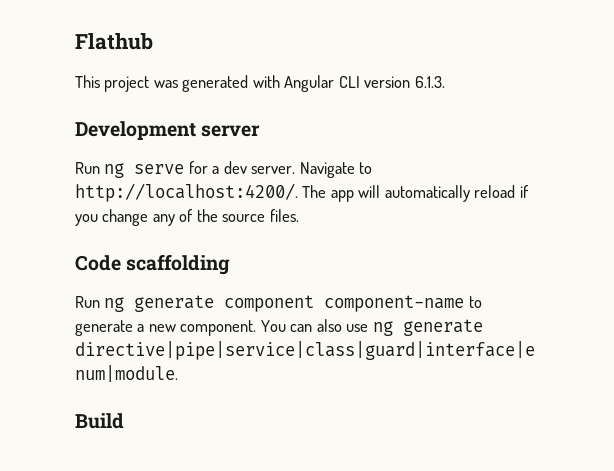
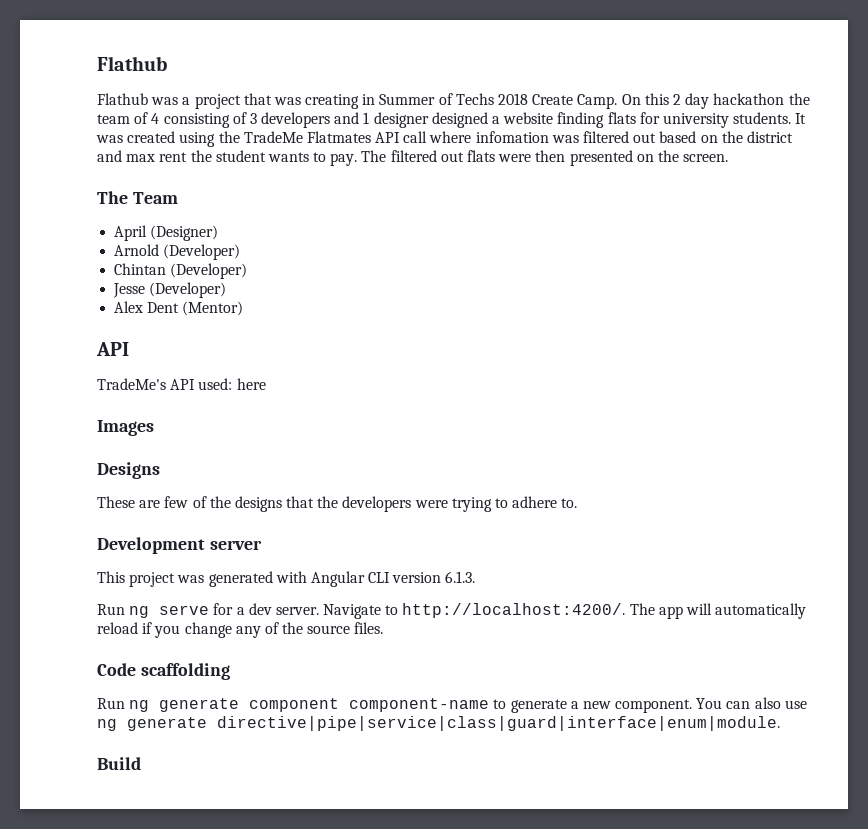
[75,33,153,50] Flathub -> [97,56,167,71] [97,93,810,109] [97,112,807,128] [96,131,793,147] [97,150,729,166] [97,191,178,204] [114,225,219,241] [114,244,241,260] [114,263,248,279] [113,282,227,298] [114,301,244,316] [96,342,129,356] [97,378,266,390] [97,420,154,436] [97,462,160,479] [97,496,578,512] [97,537,262,554] Flathub // Flathub was a project that was creating in Summer of Techs 2018 Create Camp. On this 2 day hackathon the team of 4 consisting of 3 developers and 1 designer designed a website finding flats for university students. It was created using the TradeMe Flatmates API call where infomation was filtered out based on the district and max rent the student wants to pay. The filtered out flats were then presented on the screen. // The Team // April (Designer) // Arnold (Developer) // Chintan (Developer) // Jesse (Developer) // Alex Dent (Mentor) // API // TradeMe's API used: here // Images // Designs // These are few of the designs that the developers were trying to adhere to. // Development server
[75,121,261,140] // Development server -> (476, 577) none

